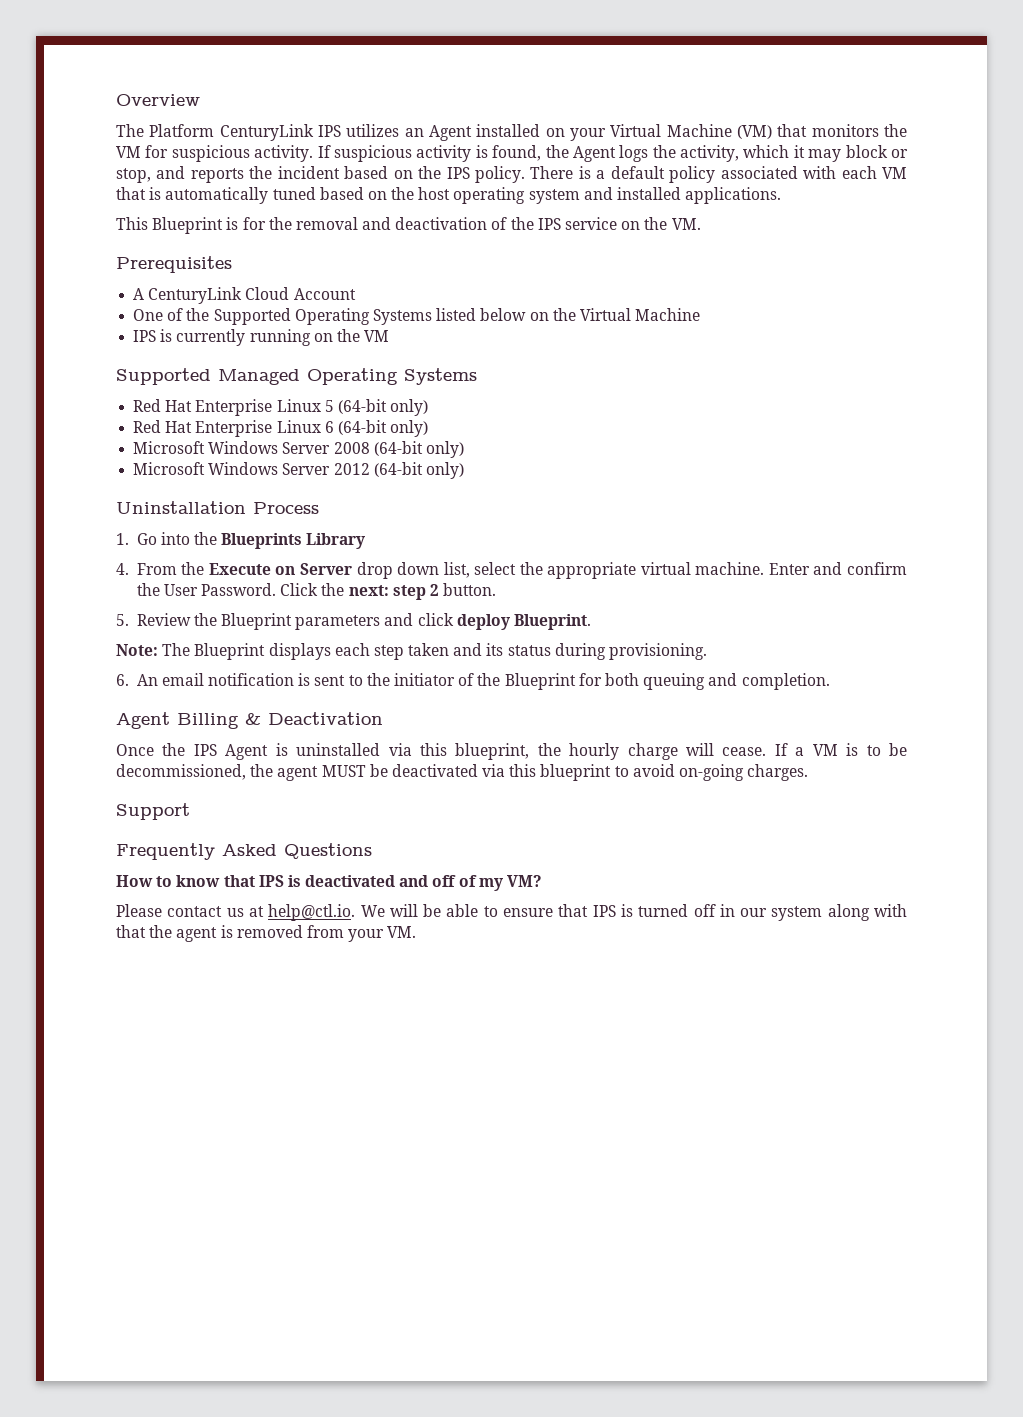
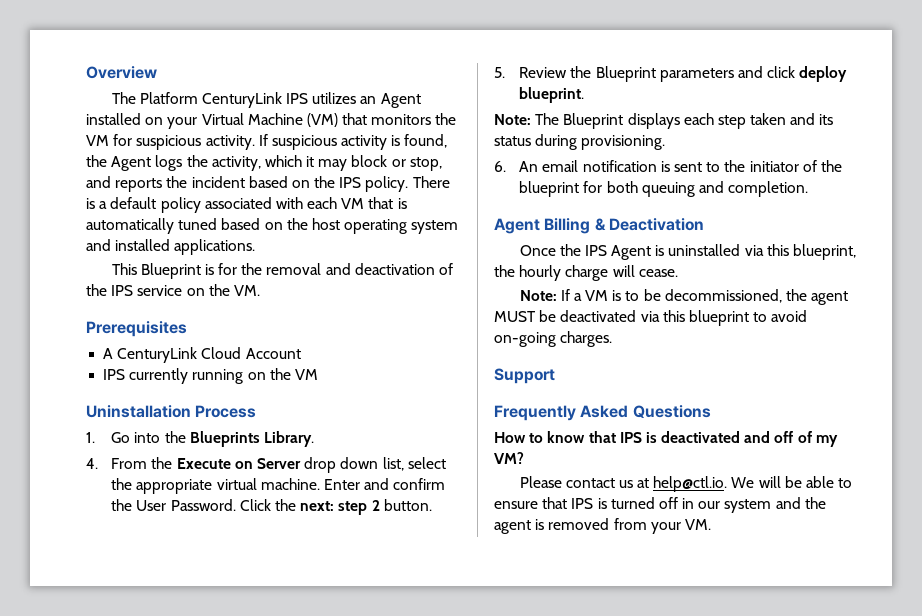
[133,308,701,325] [133,329,173,342] // One of the Supported Operating Systems listed below on the Virtual Machine // IPS is -> [103,369,126,380] // IPS
[116,368,477,385] [133,399,429,416] [133,420,429,437] [133,441,464,458] [133,462,464,479] // Supported Managed Operating Systems // Red Hat Enterprise Linux 5 (64-bit only) // Red Hat Enterprise Linux 6 (64-bit only) // Microsoft Windows Server 2008 (64-bit only) // Microsoft Windows Server 2012 (64-bit only) -> (318, 374) none
[306,533,366,549] Library -> [263,431,314,447] Library.
[514,614,592,630] Blueprint. -> [519,87,585,103] blueprint.
[504,673,576,690] Blueprint -> [519,181,580,197] blueprint
(767, 751) none -> [519,290,557,301] // Note:
[827,904,907,921] [116,925,146,938] along with that -> [775,497,801,509] and

